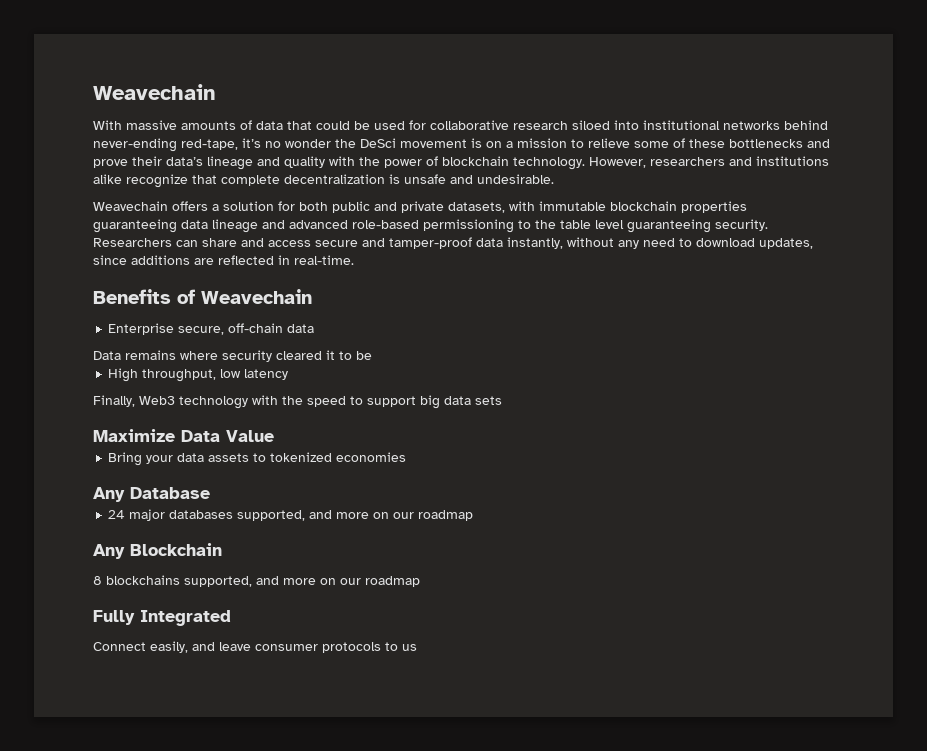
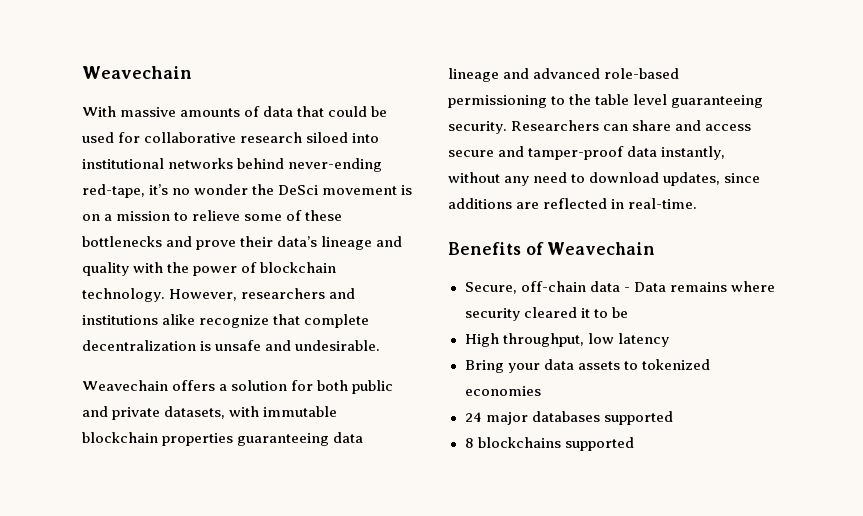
[108,323,225,335] Enterprise secure, -> [464,282,517,294] Secure,
(315, 328) // -> [623,287,630,292] -
[93,395,502,409] [93,429,274,442] // Finally, Web3 technology with the speed to support big data sets // Maximize Data Value -> (669, 340) none
[93,487,210,502] // Any Database -> (541, 391) none
[237,510,474,521] [93,543,222,559] [93,575,420,587] [93,610,231,626] [93,641,417,653] supported, and more on our roadmap // Any Blockchain // 8 blockchains supported, and more on our roadmap // Fully Integrated // Connect easily, and leave consumer protocols to us -> [603,411,673,425] [464,437,634,451] supported // 8 blockchains supported

